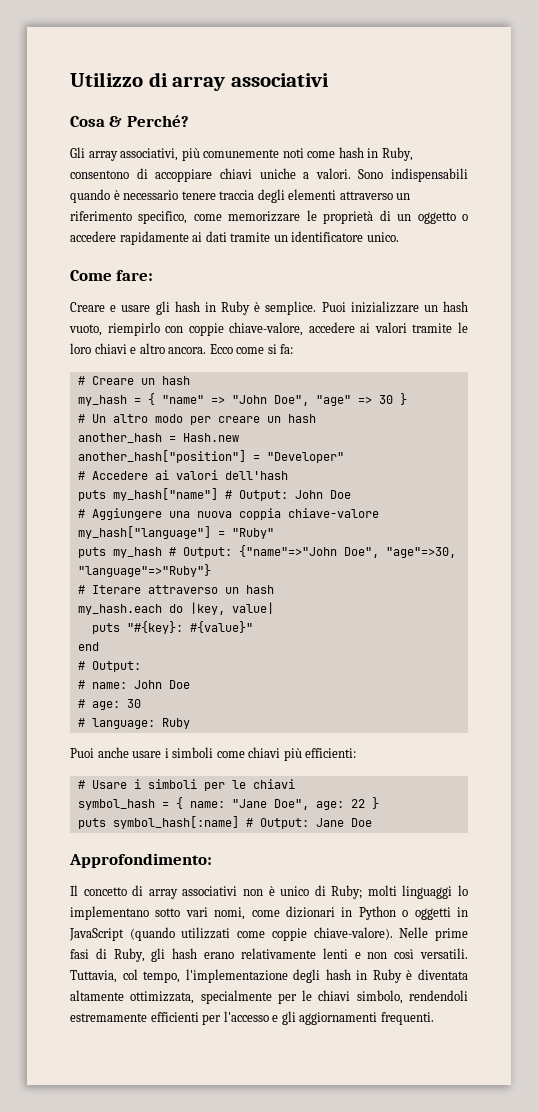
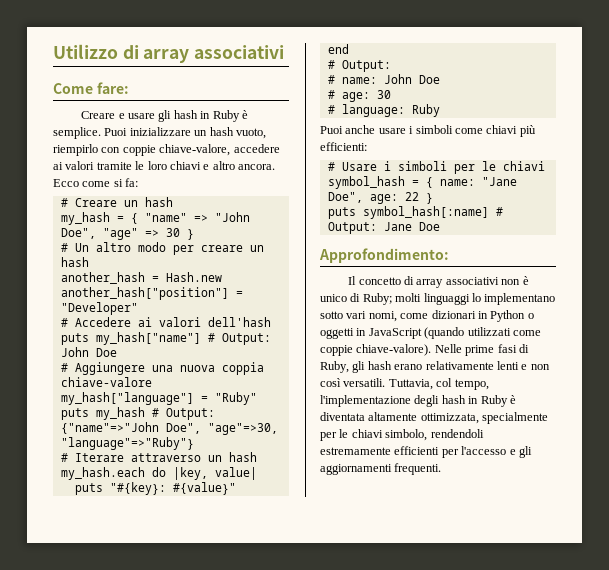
[70,115,189,127] [70,147,413,161] [70,168,468,182] [70,189,411,203] [70,210,469,224] [70,231,399,245] // Cosa & Perché? // Gli array associativi, più comunemente noti come hash in Ruby, consentono di accoppiare chiavi uniche a valori. Sono indispensabili quando è necessario tenere traccia degli elementi attraverso un riferimento specifico, come memorizzare le proprietà di un oggetto o accedere rapidamente ai dati tramite un identificatore unico. -> (285, 52) none

